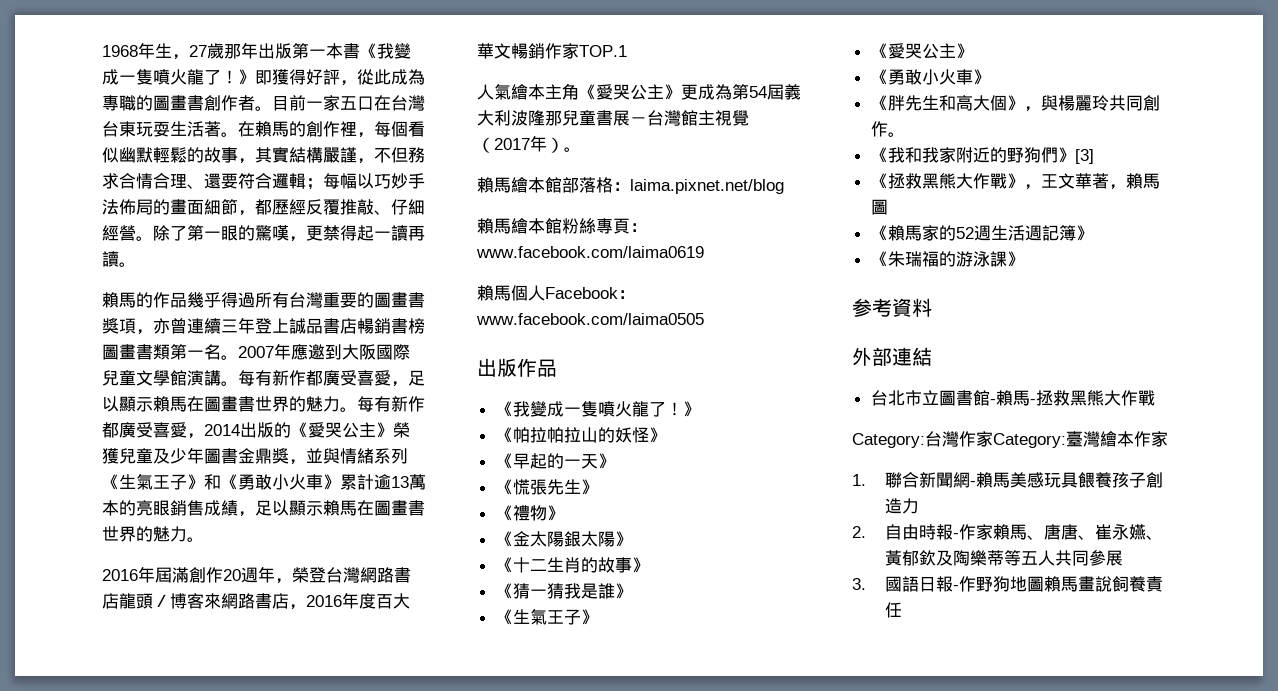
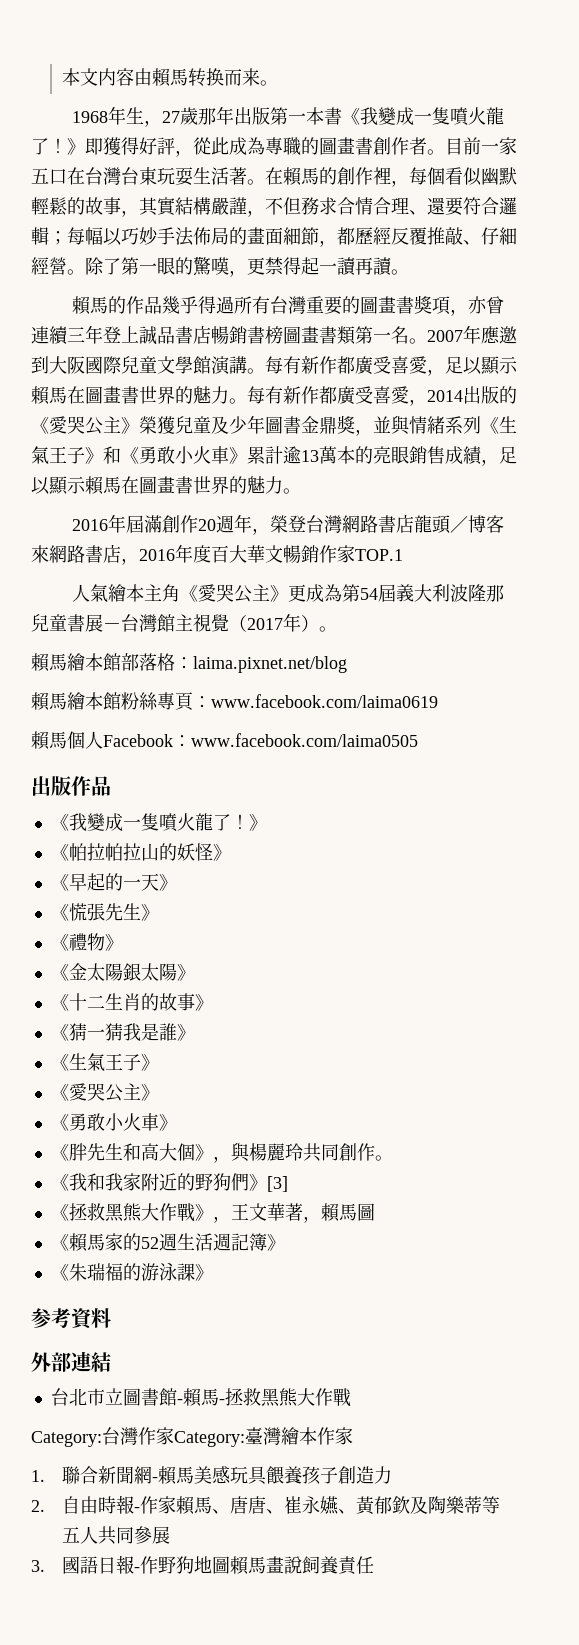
(102, 51) none -> [62,68,279,87] 本文内容由賴馬转换而来。 //

